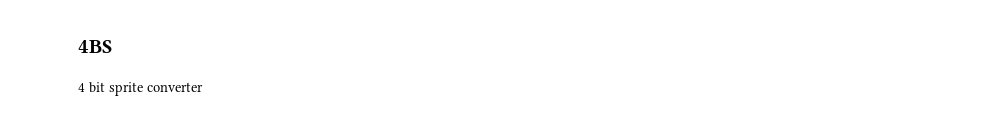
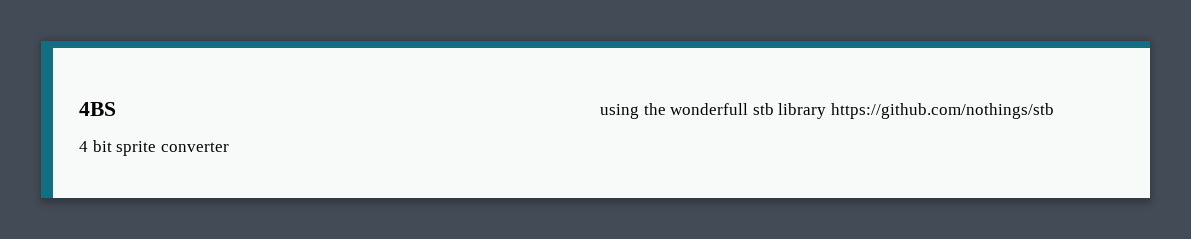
(203, 87) none -> [600,103,1054,119] // using the wonderfull stb library https://github.com/nothings/stb

